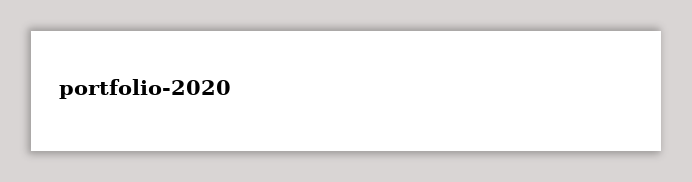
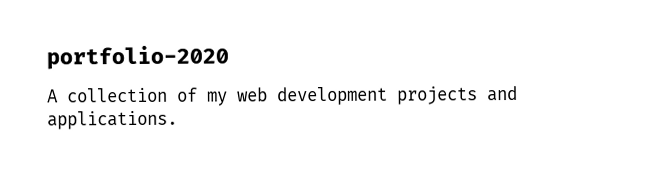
(231, 89) none -> [46,85,518,106] [47,110,178,130] // A collection of my web development projects and applications.

